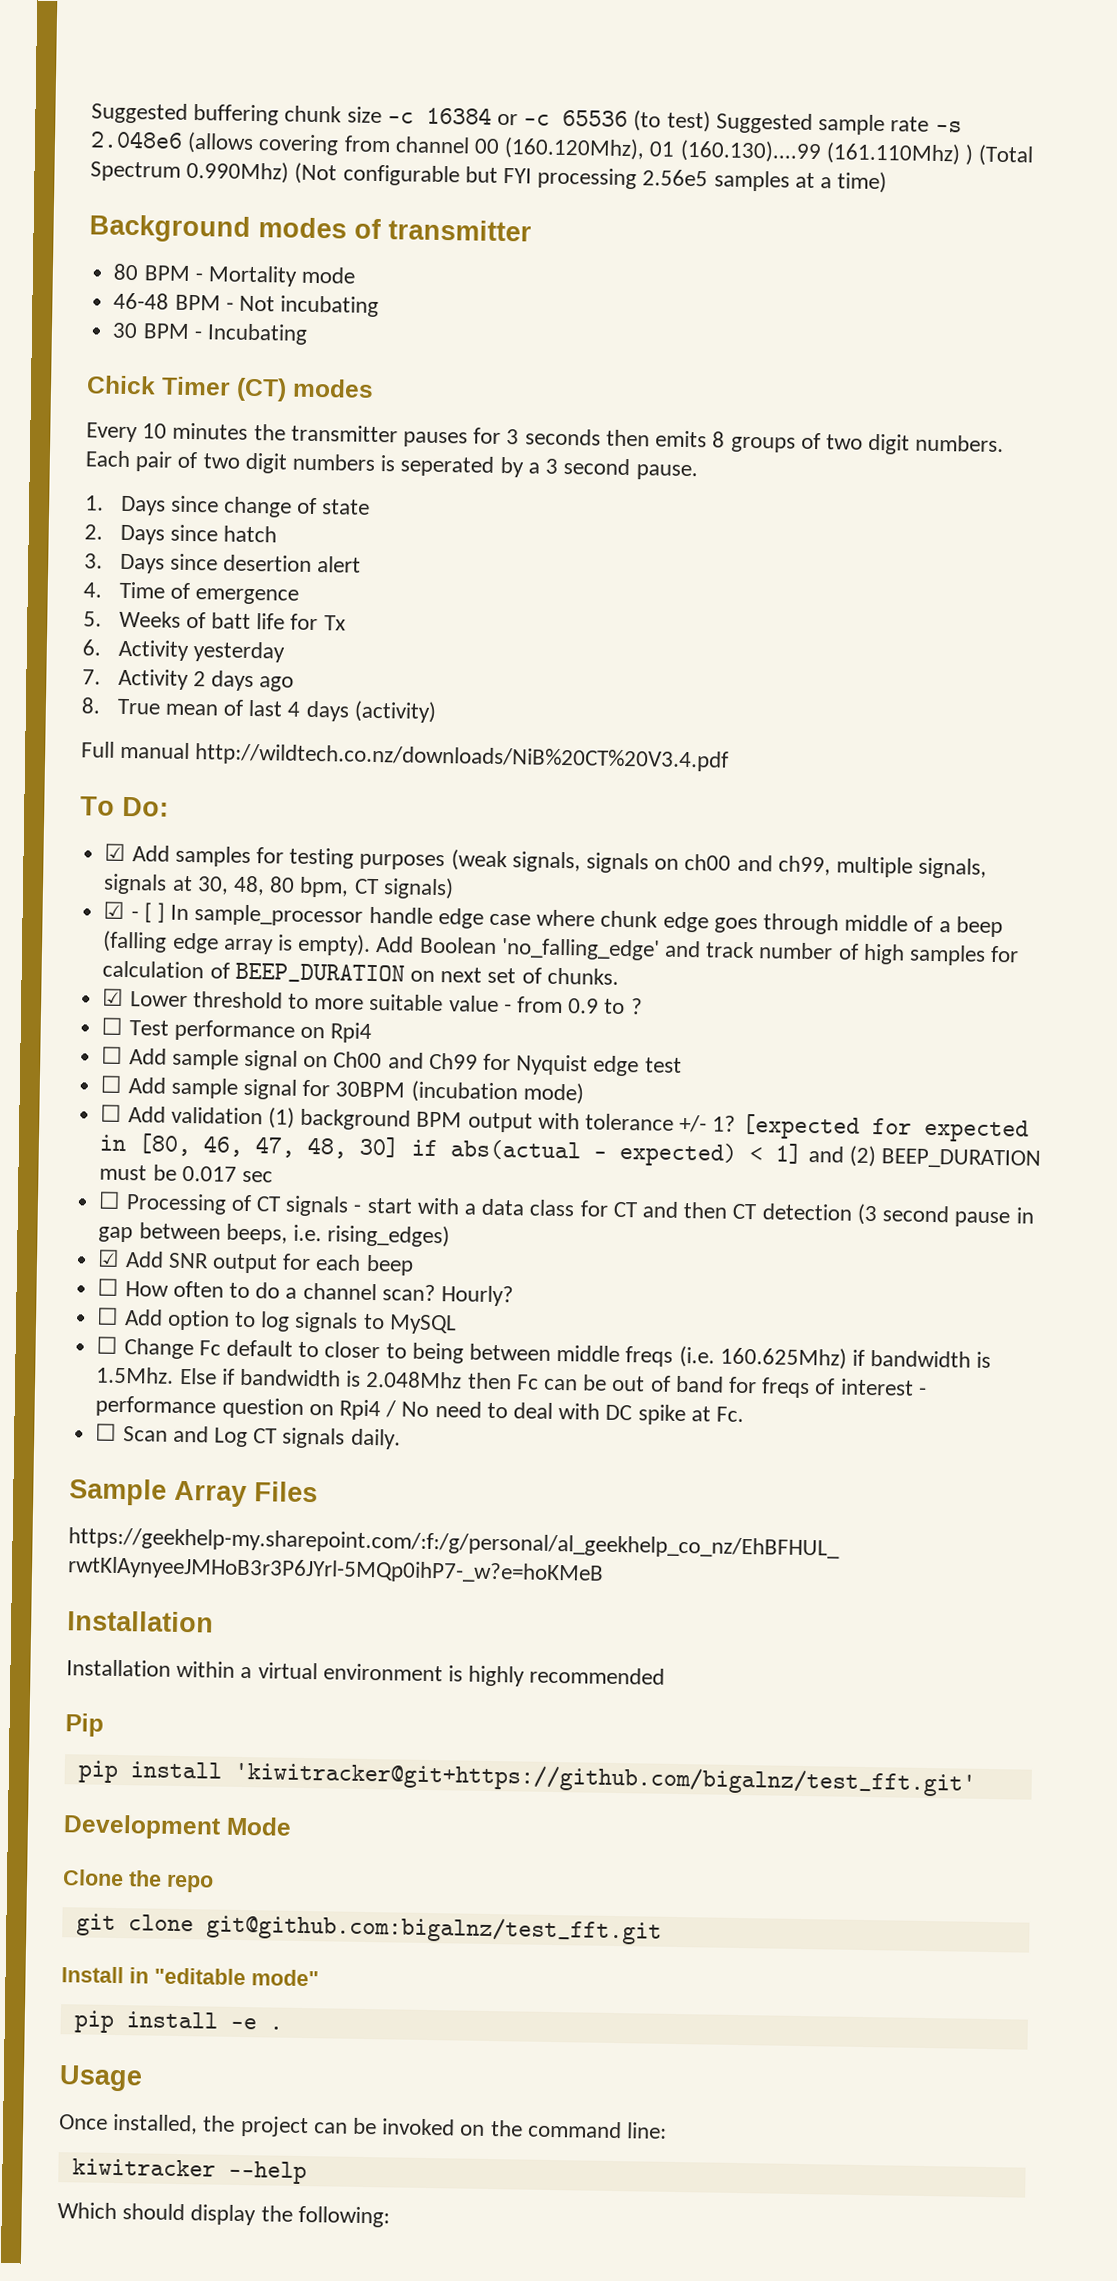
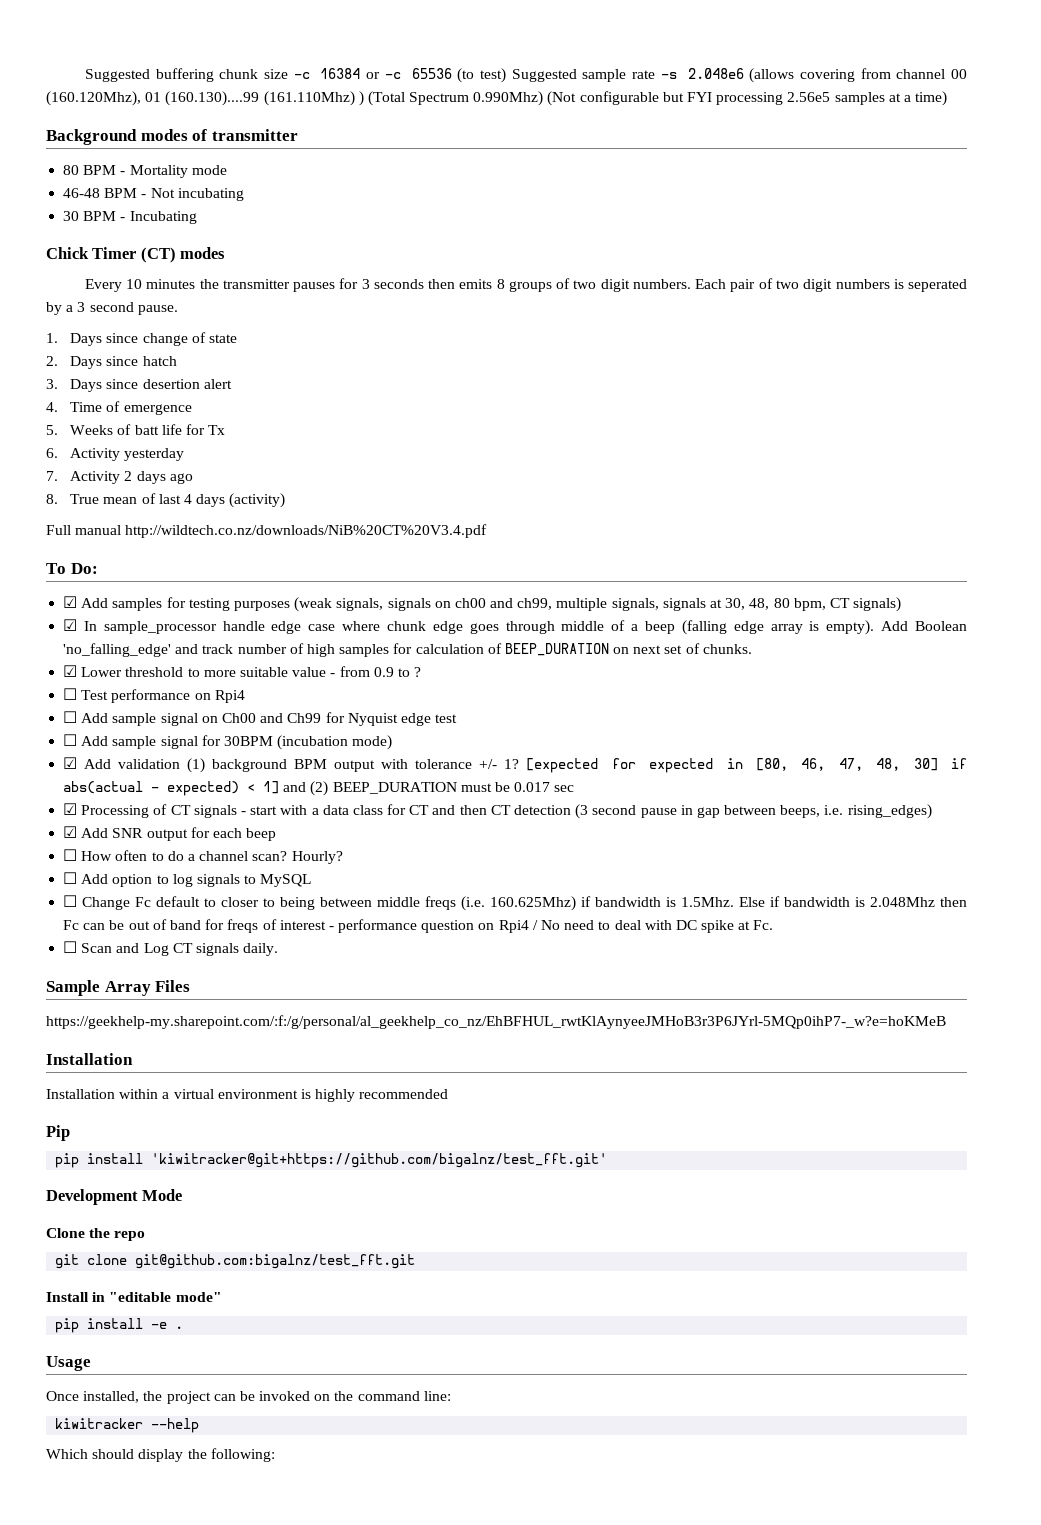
[130,902,165,923] - [ ] -> (78, 625) none
[100,1104,123,1122] ☐ -> [63,757,78,769] ☑
[98,1191,122,1209] ☐ -> [63,803,78,815] ☑

